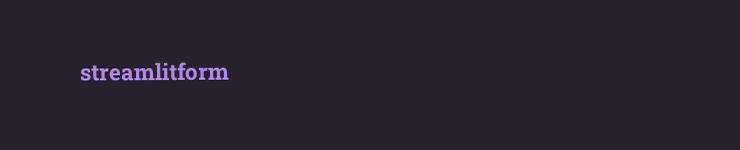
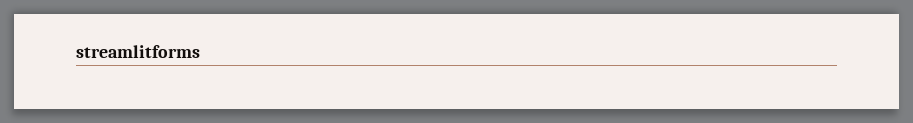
[79,61,230,82] streamlitform -> [76,45,200,58] streamlitforms

